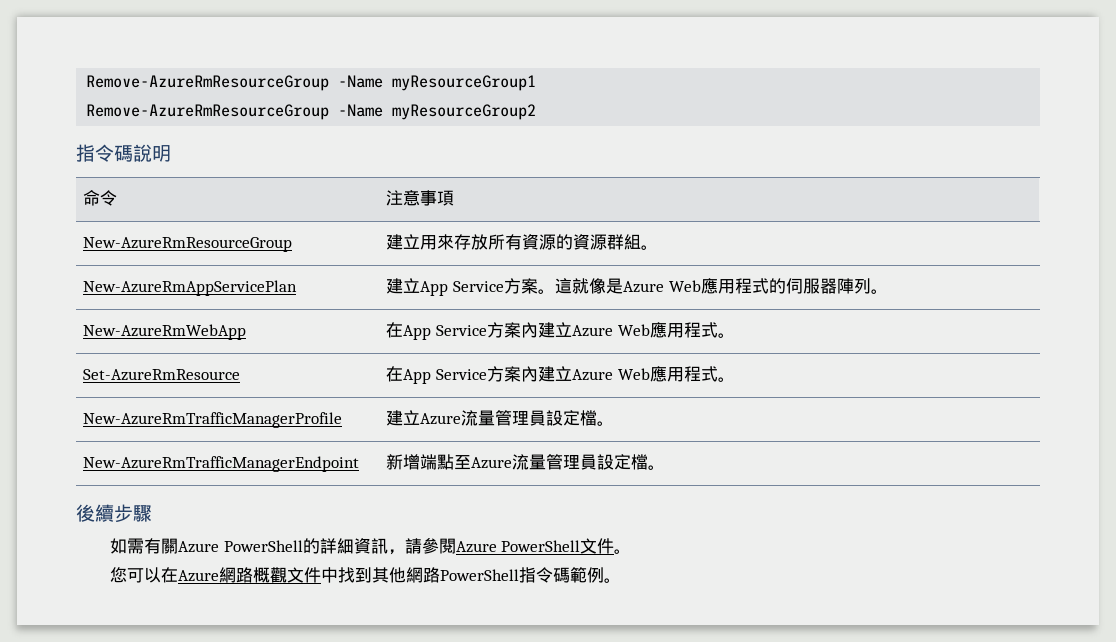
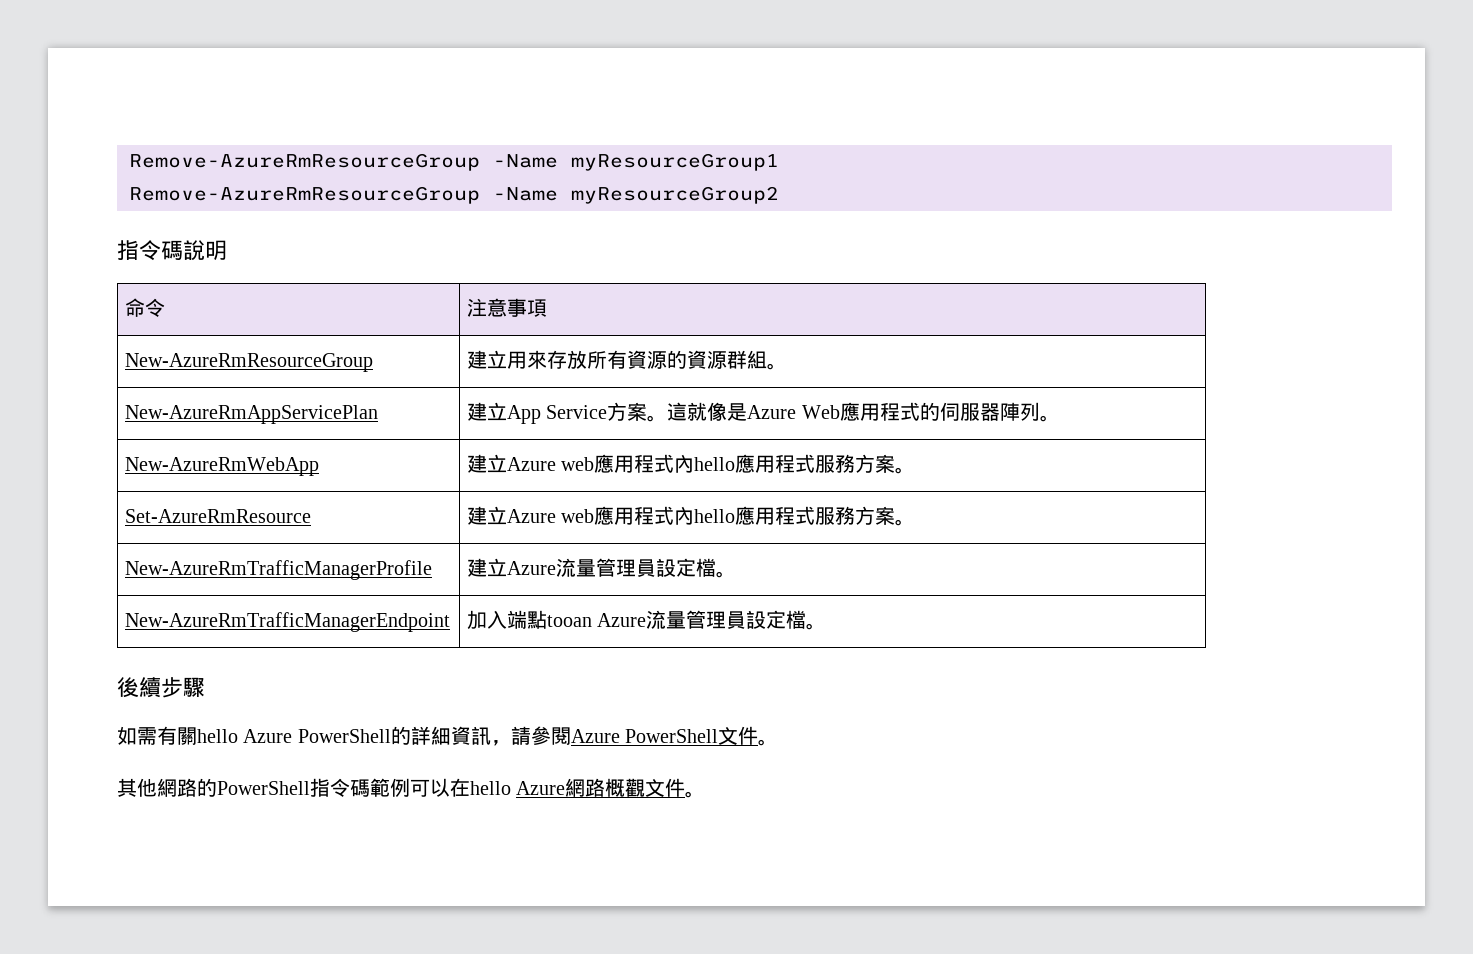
[386,322,735,340] [83,369,241,381] [386,366,718,384] 在App Service方案內建立Azure Web應用程式。 // Set-AzureRmResource | 在App Service方案內建立Azure Web應用程式 -> [467,454,916,474] [125,509,312,523] [467,506,896,525] 建立Azure web應用程式內hello應用程式服務方案。 // Set-AzureRmResource | 建立Azure web應用程式內hello應用程式服務方案
[386,454,472,470] 新增端點至 -> [467,610,593,630] 加入端點tooan
(179, 546) none -> [197,729,238,743] hello
[110,567,605,583] 您可以在Azure網路概觀文件中找到其他網路PowerShell指令碼範例 -> [117,778,686,797] 其他網路的PowerShell指令碼範例可以在hello Azure網路概觀文件

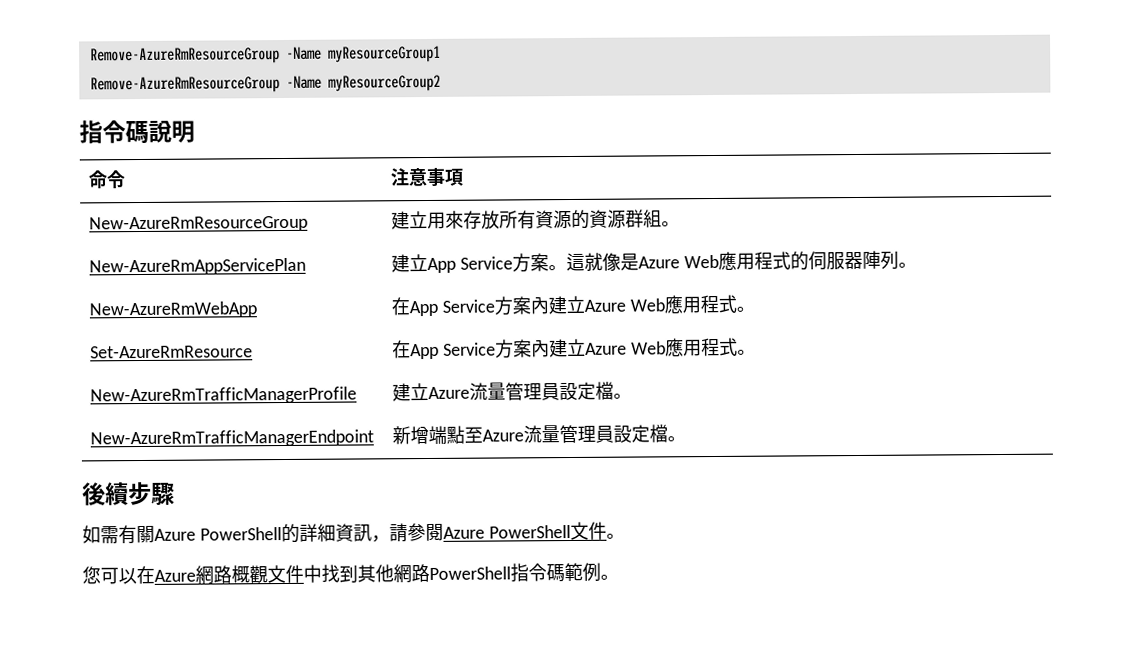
[467,454,916,474] [125,509,312,523] [467,506,896,525] 建立Azure web應用程式內hello應用程式服務方案。 // Set-AzureRmResource | 建立Azure web應用程式內hello應用程式服務方案 -> [391,294,755,317] [90,345,254,359] [392,337,738,360] 在App Service方案內建立Azure Web應用程式。 // Set-AzureRmResource | 在App Service方案內建立Azure Web應用程式
[467,610,593,630] 加入端點tooan -> [392,425,484,445] 新增端點至
[197,729,238,743] hello -> (155, 534) none
[117,778,686,797] 其他網路的PowerShell指令碼範例可以在hello Azure網路概觀文件 -> [82,562,601,585] 您可以在Azure網路概觀文件中找到其他網路PowerShell指令碼範例

